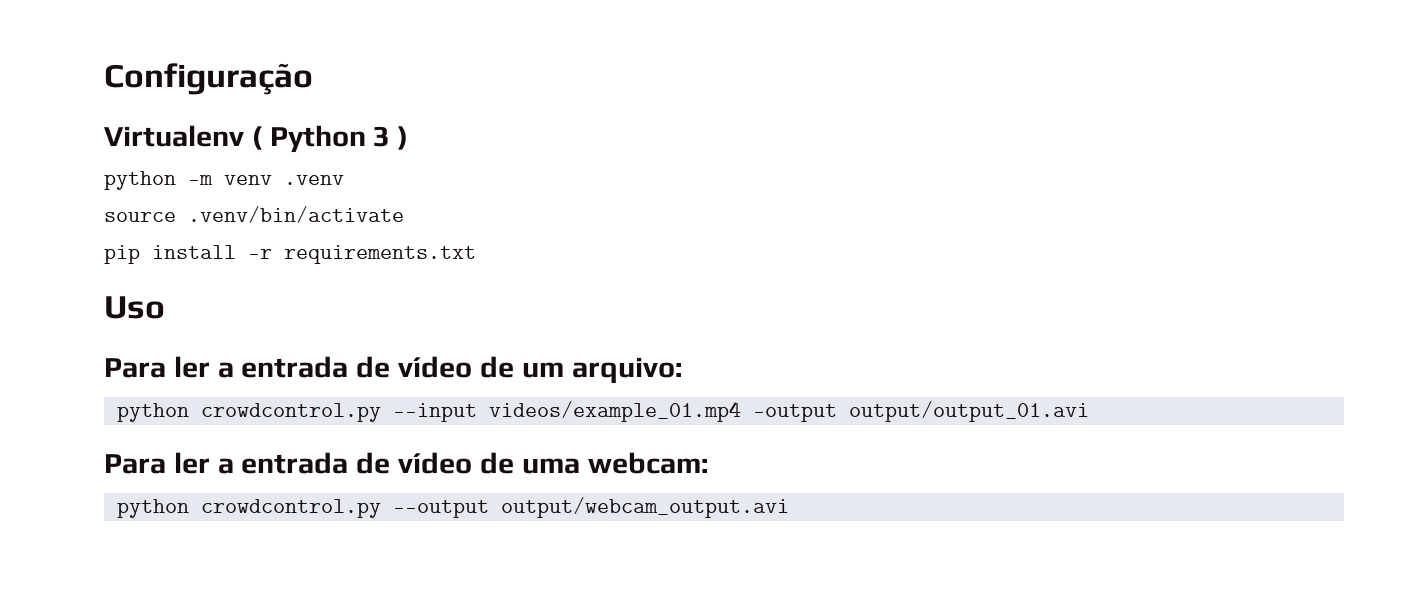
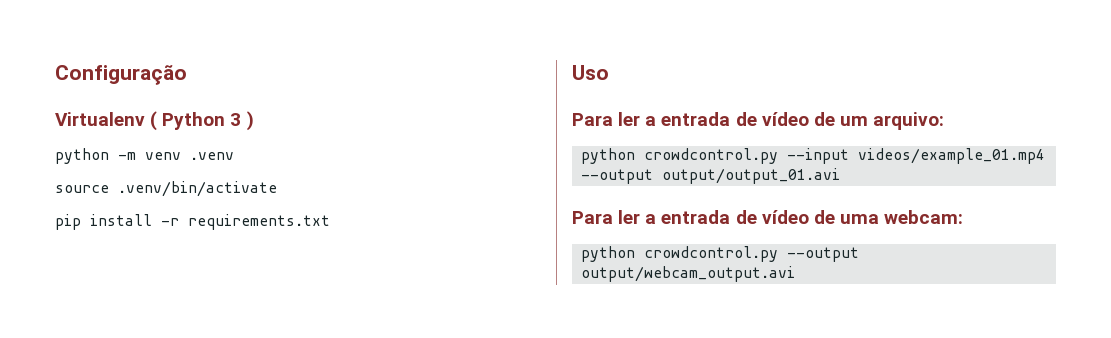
[752,404,837,422] -output -> [581,169,653,184] --output

